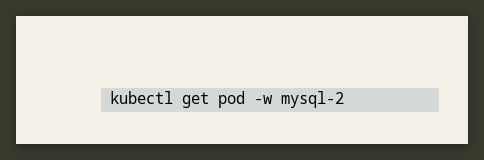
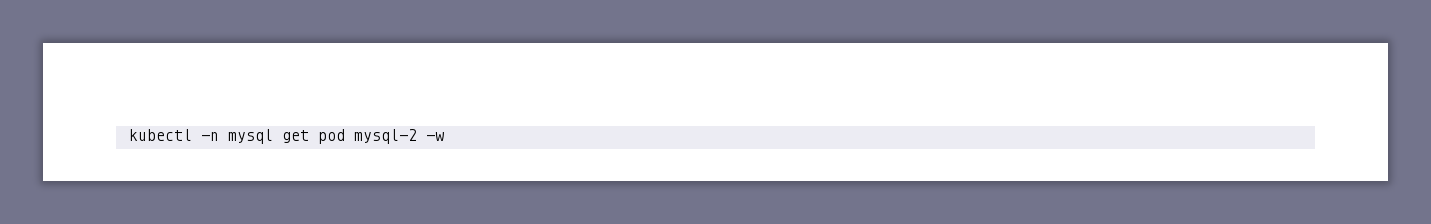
[182,91,345,108] get pod -w mysql-2 -> [200,129,444,144] -n mysql get pod mysql-2 -w

